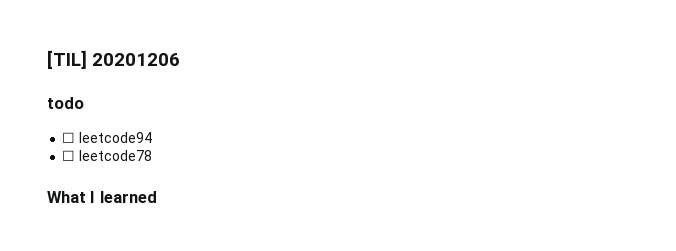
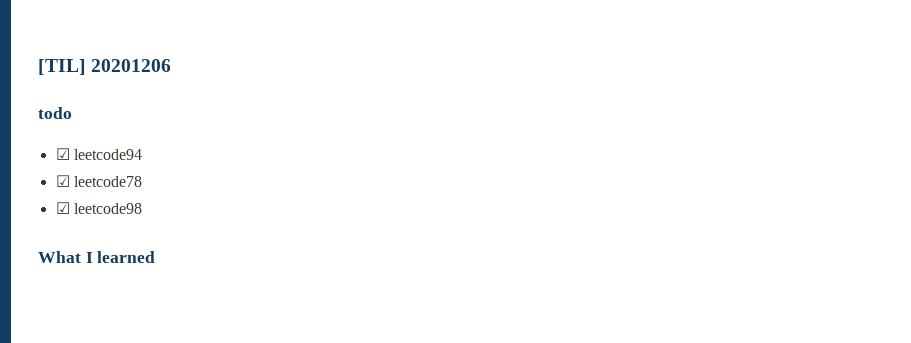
[62,132,76,143] ☐ -> [55,148,70,160] ☑
[62,150,76,161] ☐ -> [55,175,70,187] ☑
(153, 155) none -> [55,202,142,214] // ☑ leetcode98

